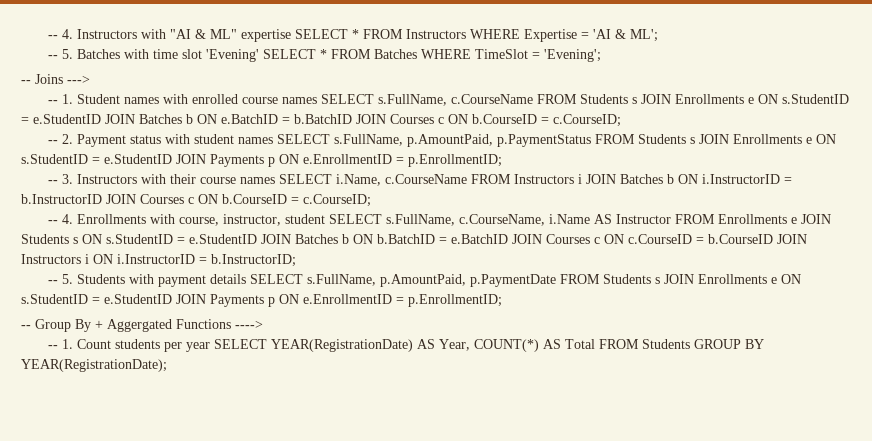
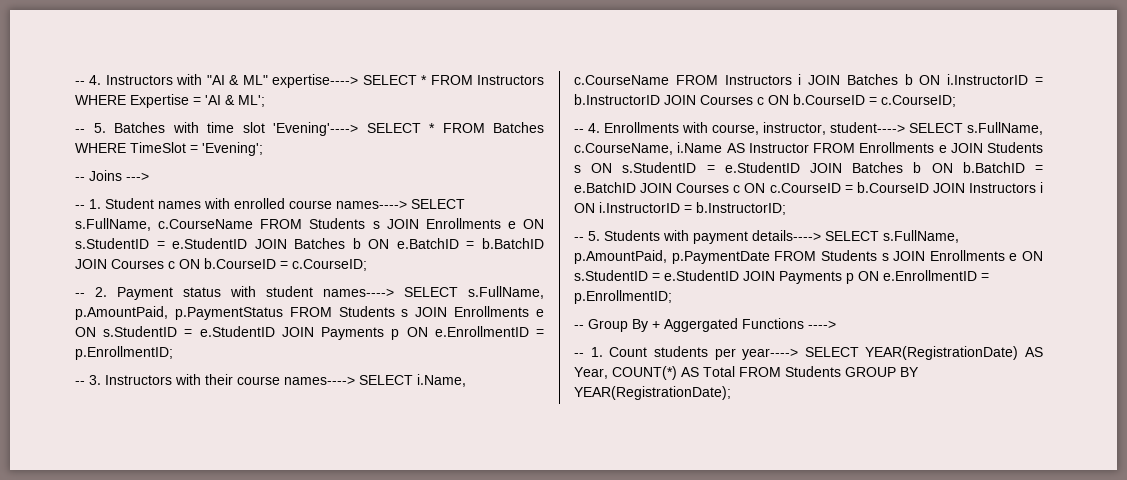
[241,29,292,42] expertise -> [272,74,359,88] expertise---->
[206,49,260,62] 'Evening' -> [273,122,358,136] 'Evening'---->
[282,97,318,104] names -> [336,200,407,209] names---->
[238,137,274,144] names -> [323,288,394,297] names---->
[240,177,276,184] names -> [284,376,355,385] names---->
[285,214,326,224] student -> [830,122,905,133] student---->
[210,274,247,284] details -> [752,230,821,241] details---->
[186,342,211,352] year -> [742,348,799,360] year---->

